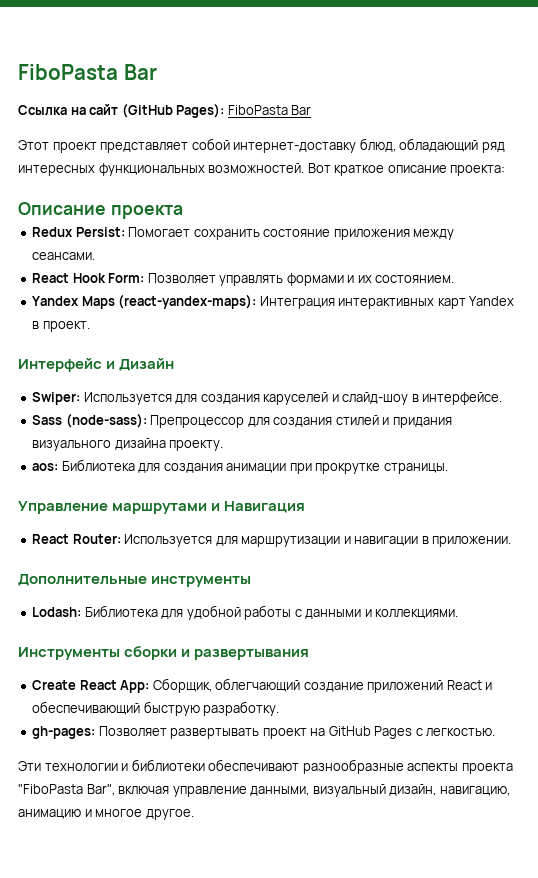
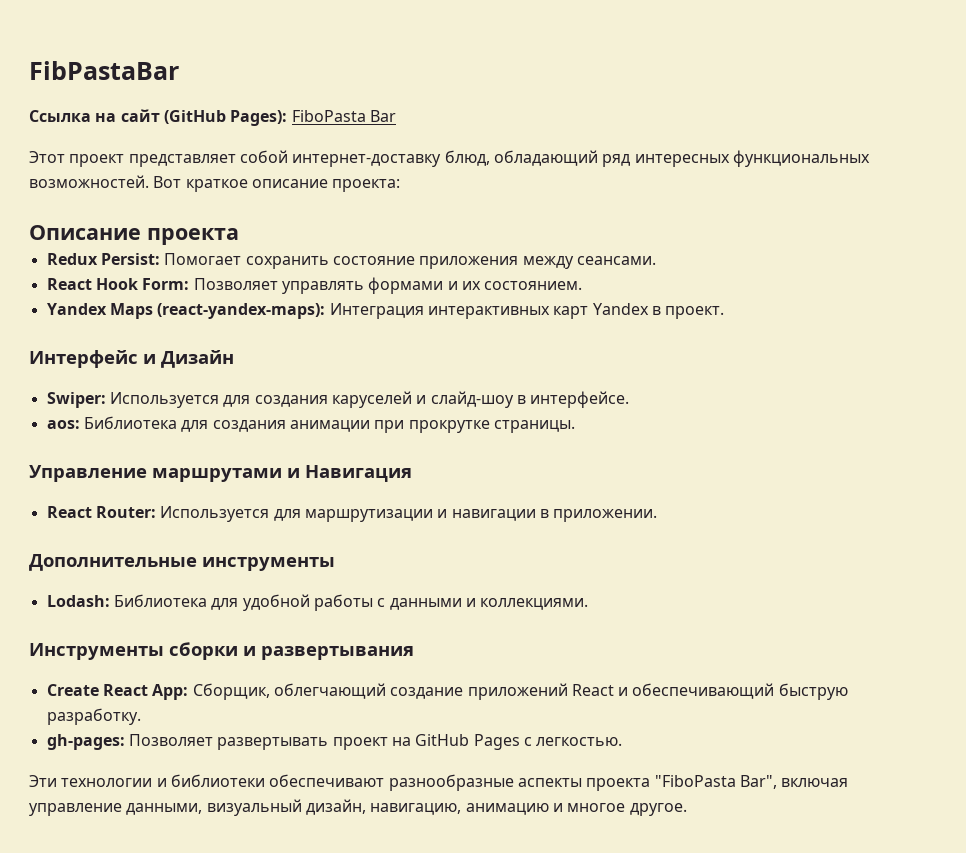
[18,64,157,80] FiboPasta Bar -> [29,61,179,80] FibPastaBar
[32,413,452,428] [32,438,224,451] // Sass (node-sass): Препроцессор для создания стилей и придания визуального дизайна проекту. -> (630, 399) none

